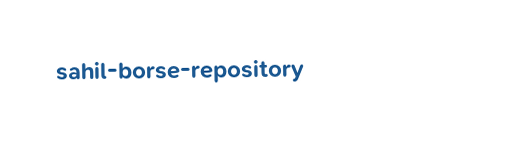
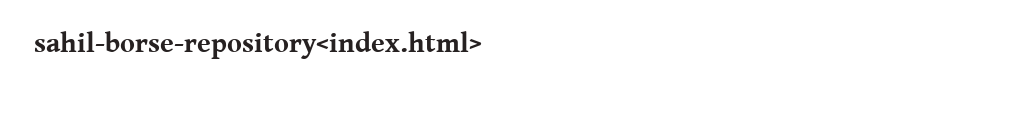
[55,59,305,85] sahil-borse-repository -> [34,31,482,59] sahil-borse-repository<index.html>

